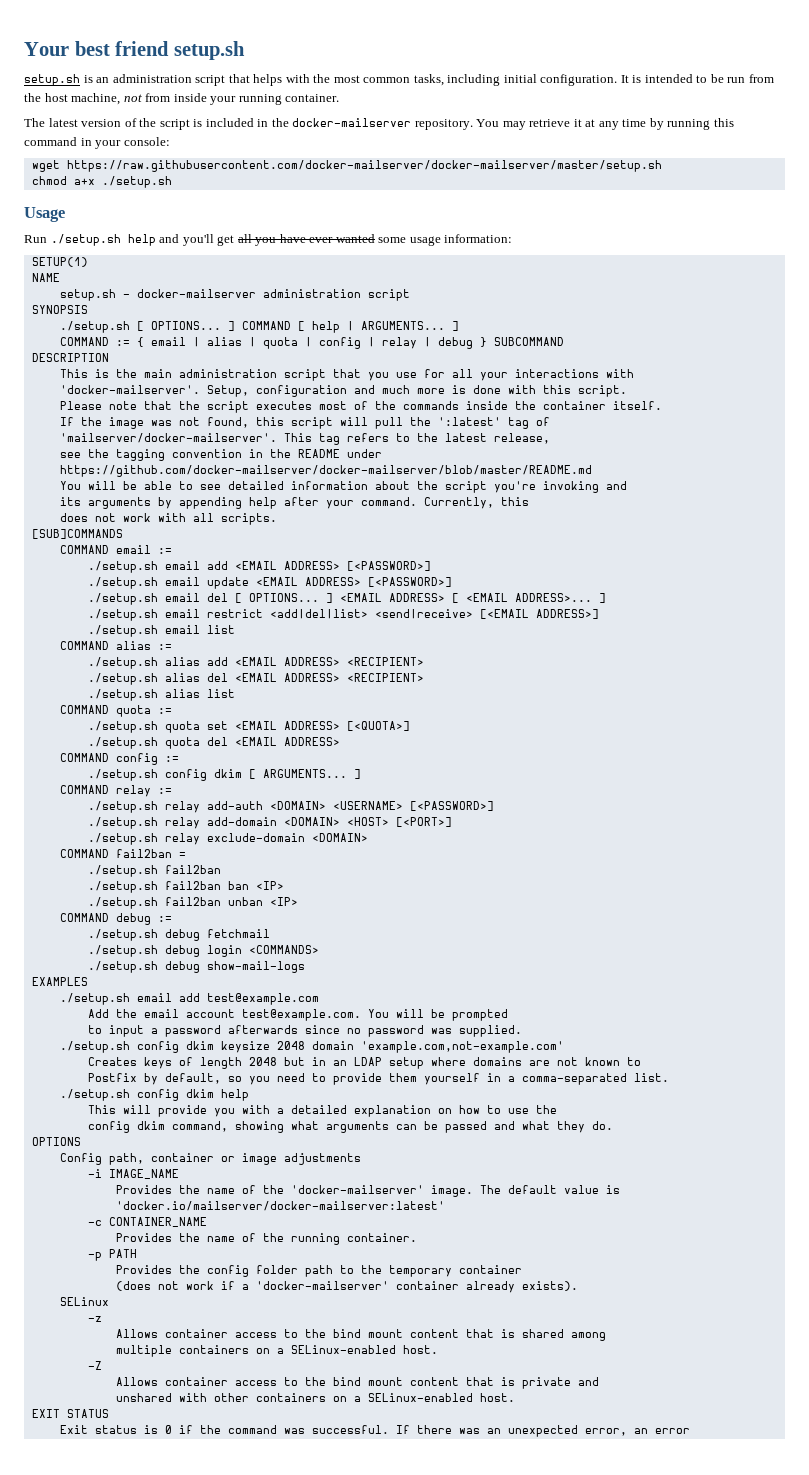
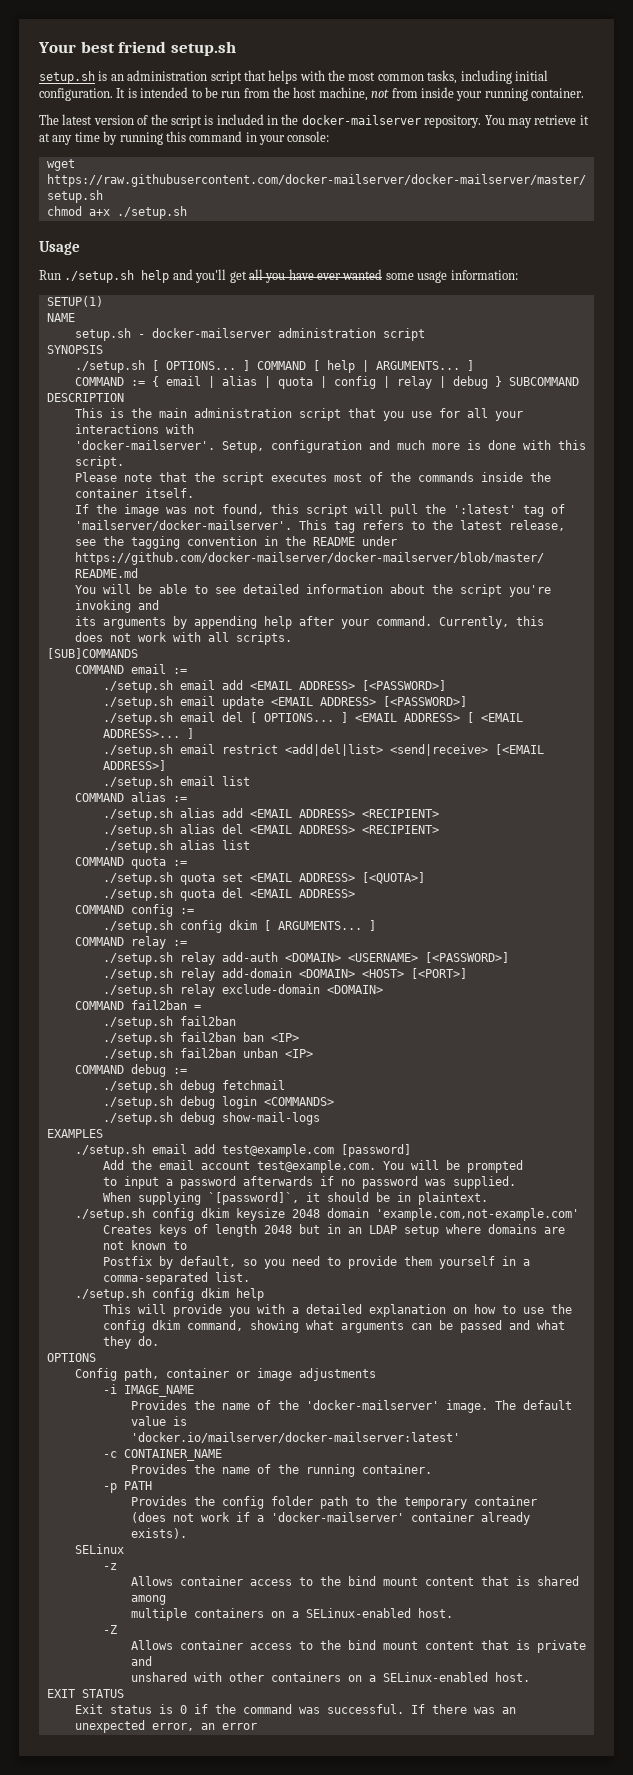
(319, 999) none -> [340,1144,411,1157] [password]
[304,1025,340,1034] since -> [319,1176,334,1186] if
(522, 1031) none -> [102,1192,488,1205] // When supplying `[password]`, it should be in plaintext.

